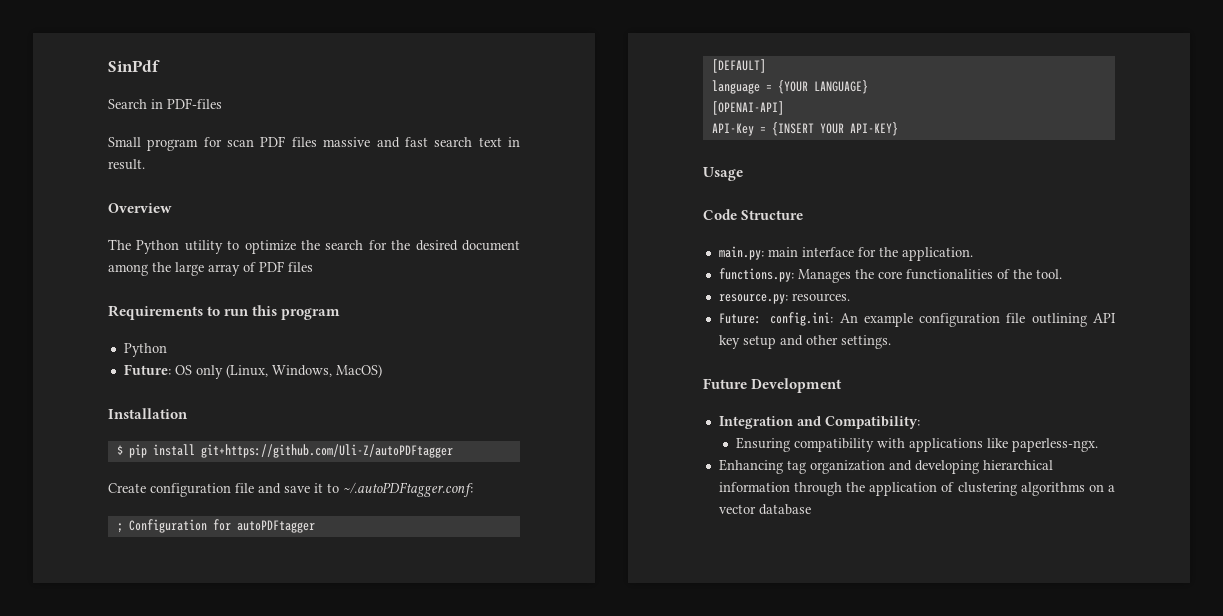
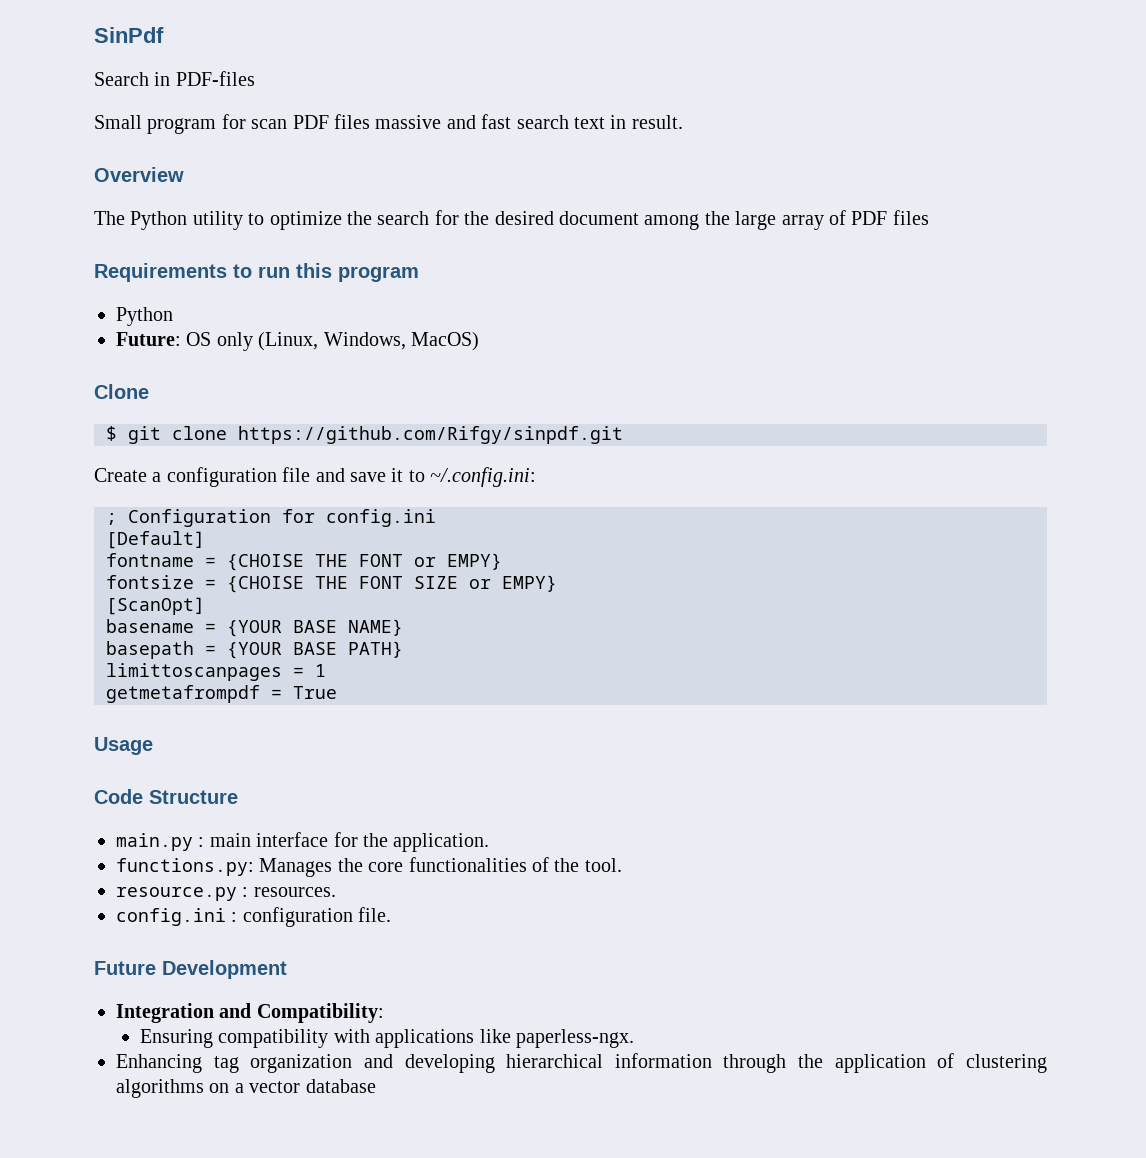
[108,408,188,419] Installation -> [94,384,149,399] Clone
[128,444,453,458] pip install git+https://github.com/Uli-Z/autoPDFtagger -> [128,426,623,444] git clone https://github.com/Rifgy/sinpdf.git
(146, 488) none -> [152,472,162,482] a
[343,482,473,497] ~/.autoPDFtagger.conf: -> [430,467,537,487] ~/.config.ini:
[236,520,315,533] [711,59,766,73] [711,80,868,94] [711,101,784,115] [711,122,898,136] autoPDFtagger // [DEFAULT] // language = {YOUR LANGUAGE} // [OPENAI-API] // API-Key = {INSERT YOUR API-KEY} -> [326,509,436,527] [106,531,205,549] [106,553,502,571] [106,575,557,593] [106,597,205,615] [106,619,403,637] [106,641,403,659] [106,663,326,681] [106,685,337,703] config.ini // [Default] // fontname = {CHOISE THE FONT or EMPY} // fontsize = {CHOISE THE FONT SIZE or EMPY} // [ScanOpt] // basename = {YOUR BASE NAME} // basepath = {YOUR BASE PATH} // limittoscanpages = 1 // getmetafrompdf = True
[718,246,764,260] main.py: -> [116,833,205,851] main.py :
[718,294,788,304] resource.py: -> [116,887,249,901] resource.py :
[718,312,1116,327] [718,335,891,349] Future: config.ini: An example configuration file outlining API key setup and other settings. -> [116,907,392,927] config.ini : configuration file.

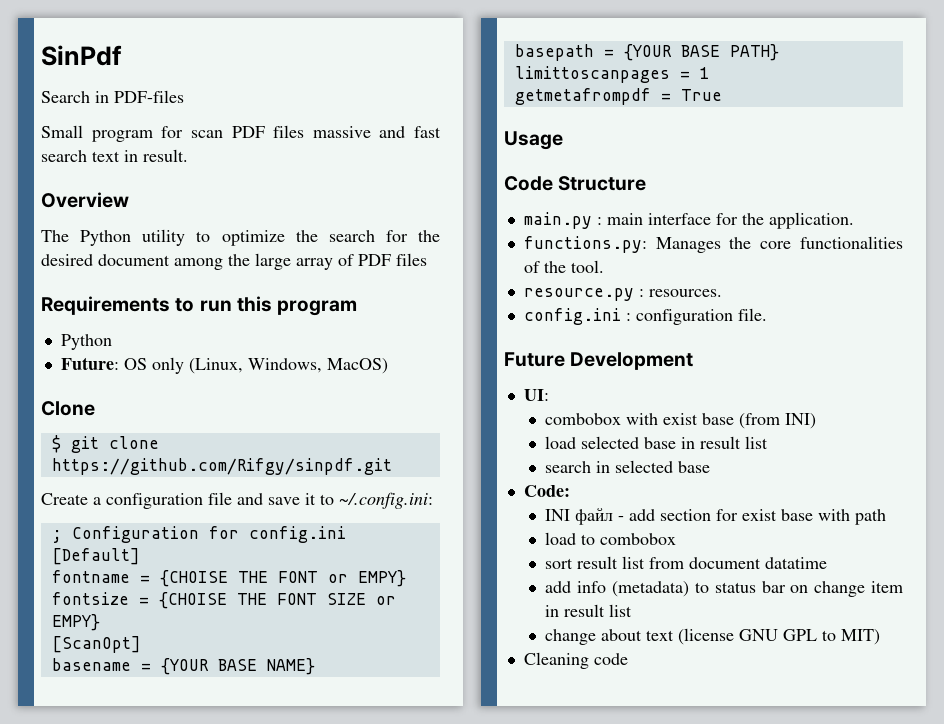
[116,1003,384,1023] [139,1029,634,1048] [116,1053,1047,1073] [116,1079,376,1098] Integration and Compatibility: // Ensuring compatibility with applications like paperless-ngx. // Enhancing tag organization and developing hierarchical information through the application of clustering algorithms on a vector database -> [523,389,549,401] [545,413,817,429] [545,436,769,449] [545,460,711,473] [523,485,570,497] [545,508,887,525] [545,532,677,545] [545,556,828,569] [545,581,903,597] [545,604,633,617] [545,628,881,645] [523,652,628,669] UI: // combobox with exist base (from INI) // load selected base in result list // search in selected base // Code: // INI файл - add section for exist base with path // load to combobox // sort result list from document datatime // add info (metadata) to status bar on change item in result list // change about text (license GNU GPL to MIT) // Cleaning code

